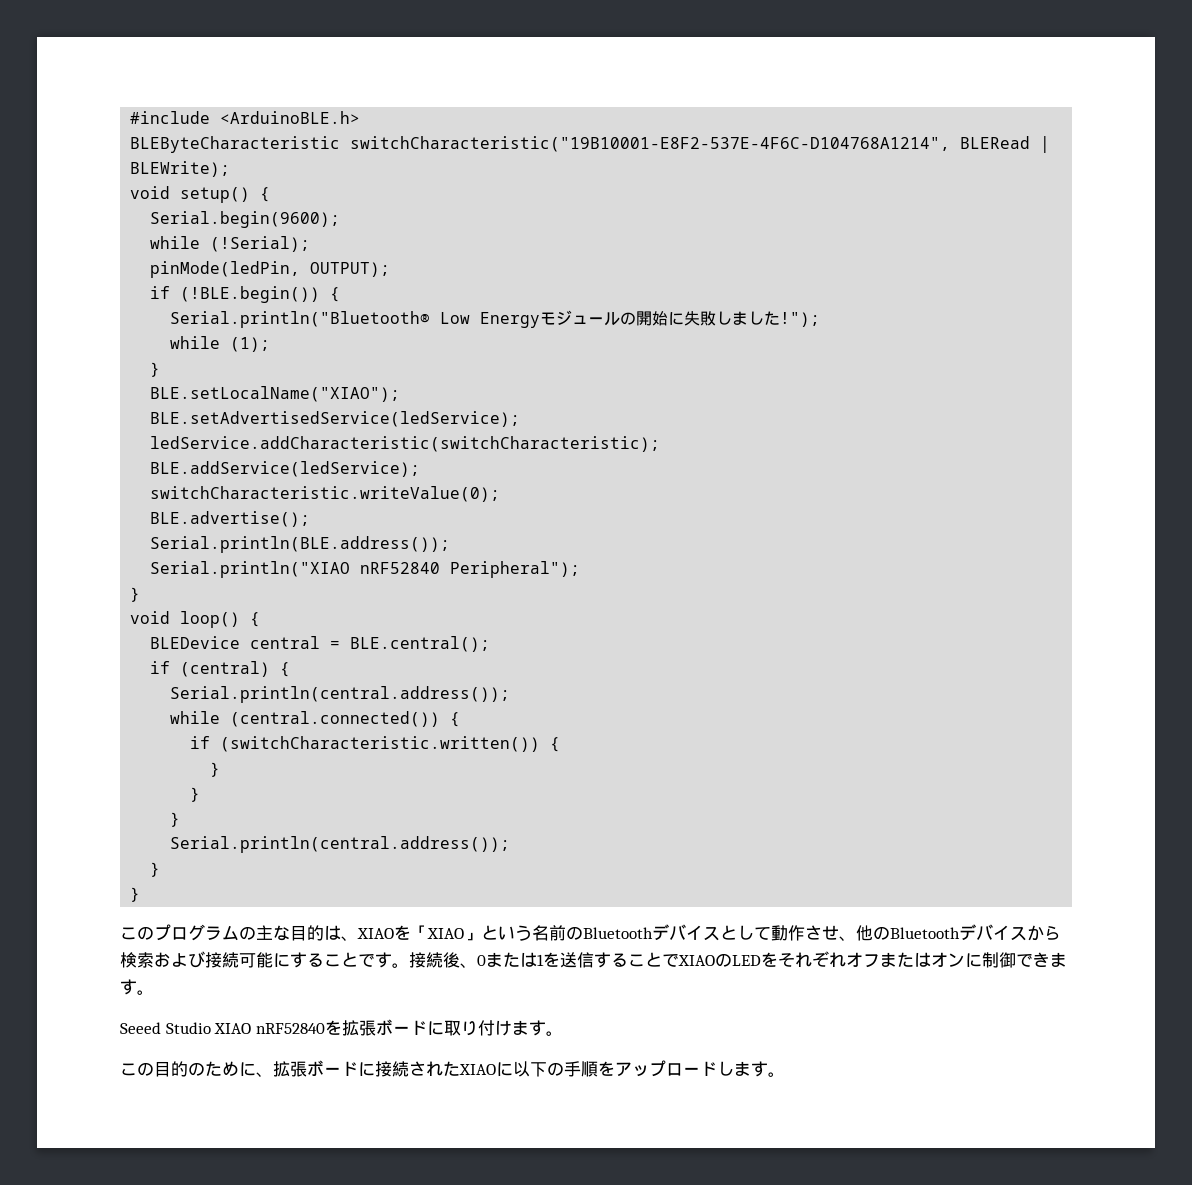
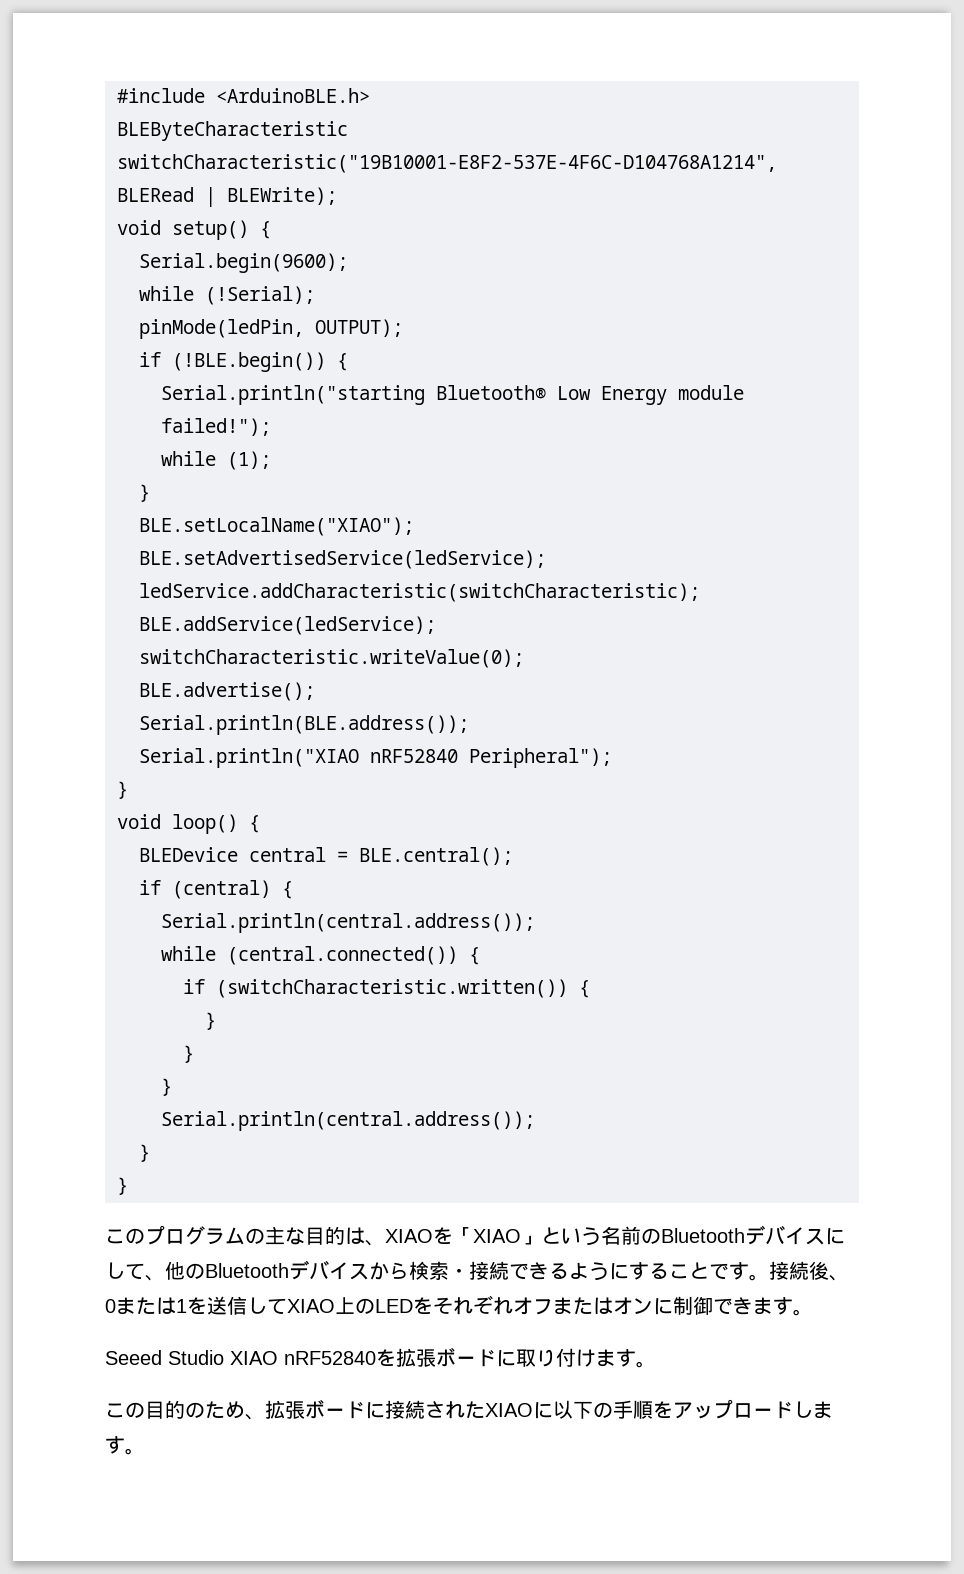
[170,310,821,328] Serial.println("Bluetooth® Low Energyモジュールの開始に失敗しました!"); -> [161,385,744,405] [161,418,271,436] Serial.println("starting Bluetooth® Low Energy module failed!");
[720,925,839,941] として動作させ -> [825,1228,845,1245] [105,1262,145,1280] にして
[154,951,273,968] および接続可能 -> [449,1261,609,1281] ・接続できるよう
[594,952,715,968] することでXIAO -> [247,1297,355,1315] してXIAO上
[239,1062,256,1077] に -> (245, 1410) none

